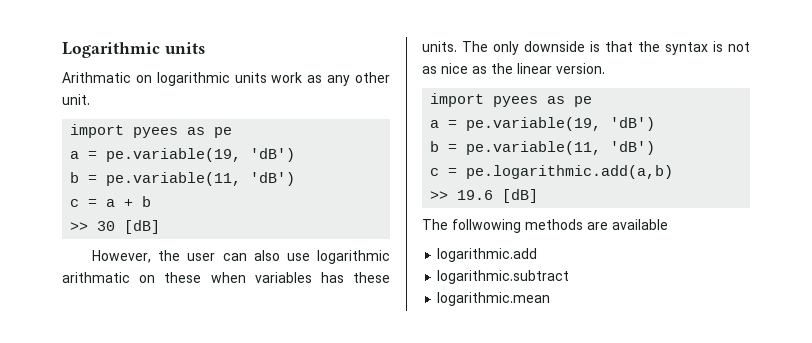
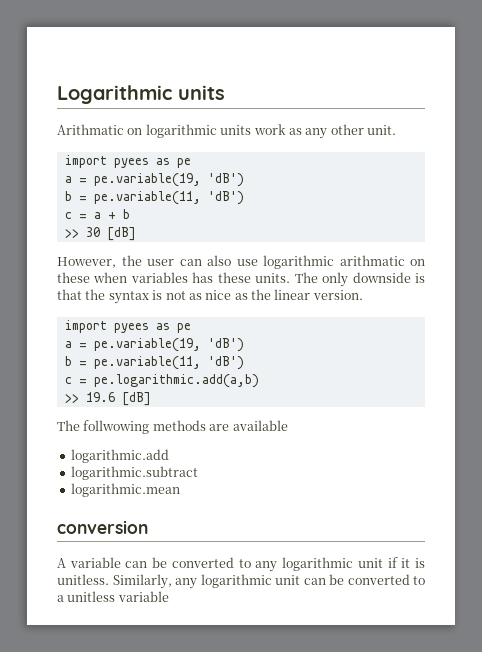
(551, 299) none -> [57,520,148,534] [57,557,426,572] [57,574,425,589] [57,591,169,602] // conversion // A variable can be converted to any logarithmic unit if it is unitless. Similarly, any logarithmic unit can be converted to a unitless variable

